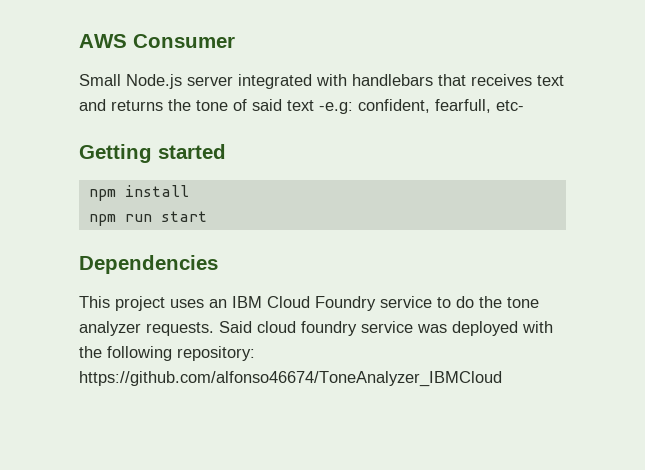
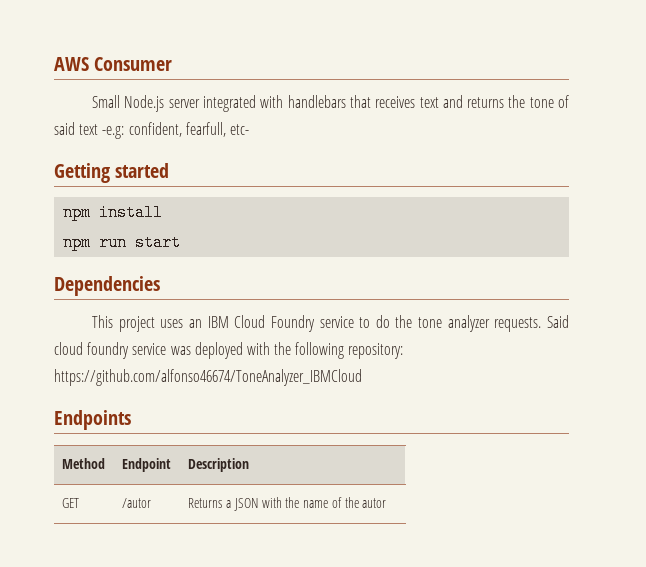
(502, 379) none -> [54,410,131,430] [62,458,106,469] [122,458,172,472] [188,458,250,472] [62,498,80,508] [122,498,152,508] [188,497,387,511] // Endpoints // Method | Endpoint | Description // GET | /autor | Returns a JSON with the name of the autor

